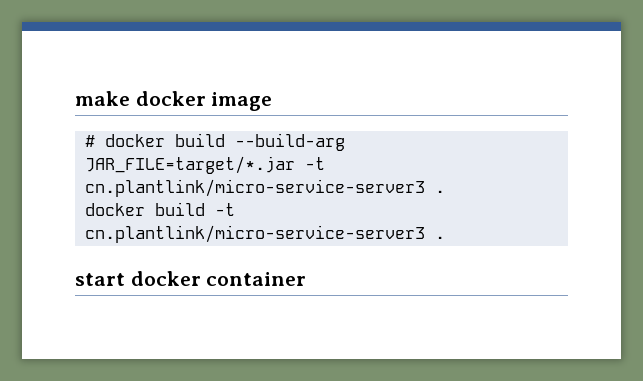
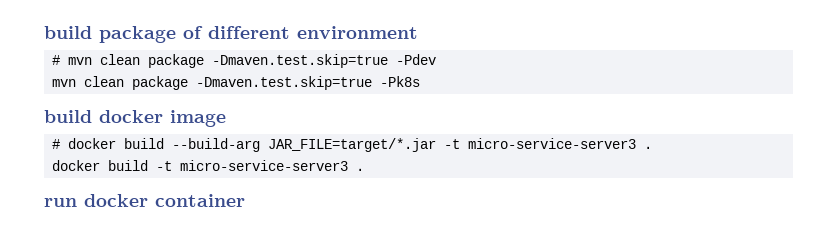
[75,91,130,106] make -> [44,26,418,43] [51,54,436,68] [51,76,420,90] [44,110,92,123] build package of different environment // # mvn clean package -Dmaven.test.skip=true -Pdev // mvn clean package -Dmaven.test.skip=true -Pk8s // build
[84,179,425,197] cn.plantlink/micro-service-server3 -> [467,138,636,149] micro-service-server3
[84,225,445,243] [75,273,125,286] cn.plantlink/micro-service-server3 . // start -> [179,160,364,171] [44,198,77,207] micro-service-server3 . // run

